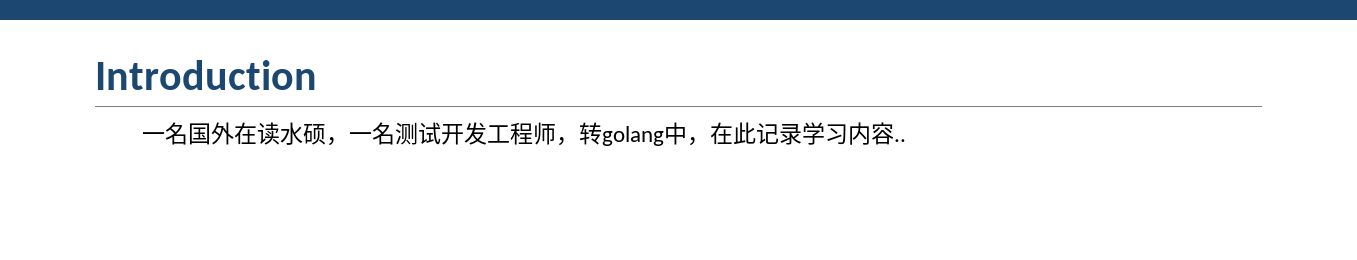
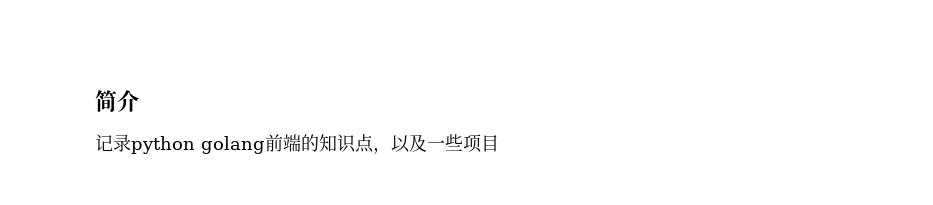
[95,60,317,90] [141,122,906,146] Introduction // 一名国外在读水硕，一名测试开发工程师，转golang中，在此记录学习内容.. -> [95,90,139,112] [95,134,499,154] 简介 // 记录python golang前端的知识点，以及一些项目

